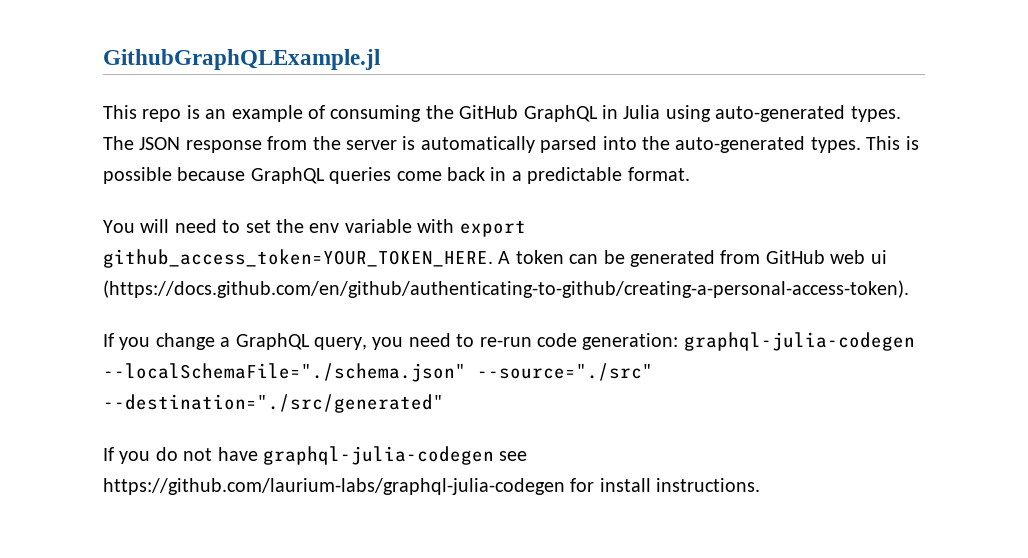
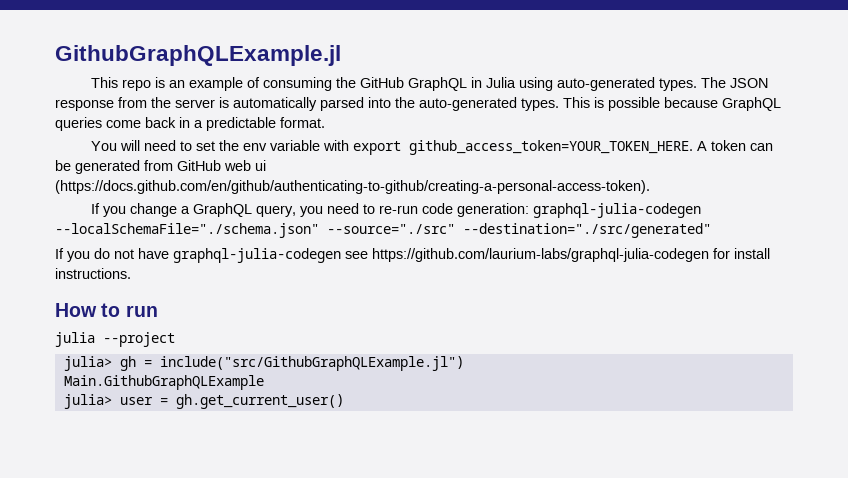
(761, 485) none -> [55,303,158,317] [55,332,175,347] [63,356,464,371] [63,375,264,390] [63,394,344,409] // How to run // julia --project // julia> gh = include("src/GithubGraphQLExample.jl") // Main.GithubGraphQLExample // julia> user = gh.get_current_user()

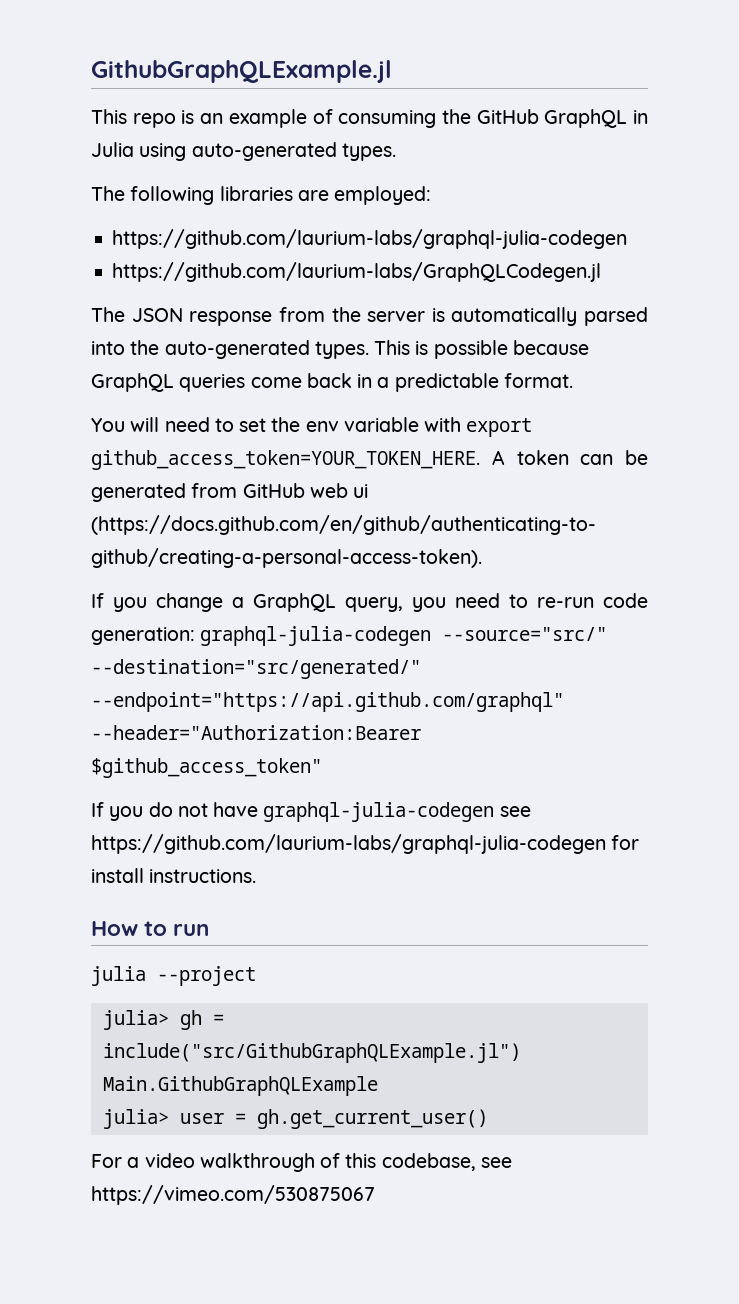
(698, 84) none -> [91,186,432,205] [112,229,628,249] [112,262,602,282] // The following libraries are employed: // https://github.com/laurium-labs/graphql-julia-codegen // https://github.com/laurium-labs/GraphQLCodegen.jl //
[55,223,711,238] --localSchemaFile="./schema.json" --source="./src" --destination="./src/generated" -> [442,627,608,641] [91,659,421,679] [91,692,564,712] [91,725,421,740] [91,758,322,778] --source="src/" --destination="src/generated/" --endpoint="https://api.github.com/graphql" --header="Authorization:Bearer $github_access_token"
(344, 401) none -> [91,1153,512,1172] [91,1185,375,1205] // For a video walkthrough of this codebase, see https://vimeo.com/530875067

